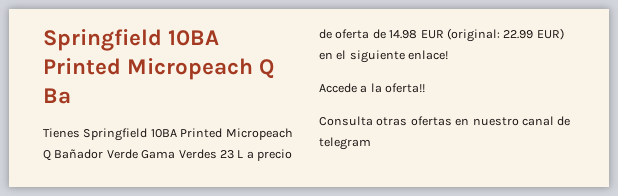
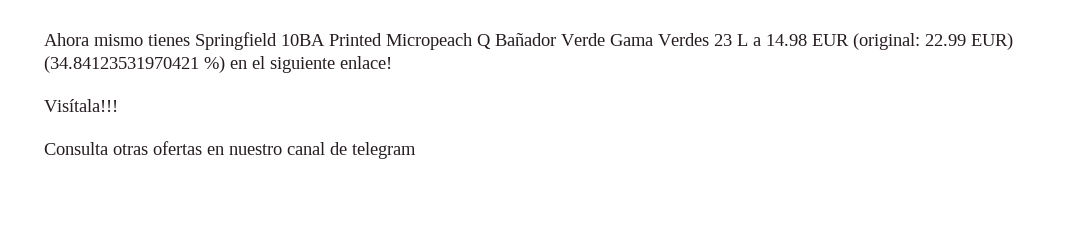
[43,29,220,51] [43,58,275,80] [43,88,71,104] [43,128,80,138] Springfield 10BA Printed Micropeach Q Ba // Tienes -> [44,33,190,46] Ahora mismo tienes
[257,149,292,161] [319,29,386,39] precio de oferta de -> (761, 41) none
(564, 34) none -> [44,56,225,73] (34.84123531970421 %)
[319,83,426,93] Accede a la oferta!! -> [44,99,118,112] Visítala!!!

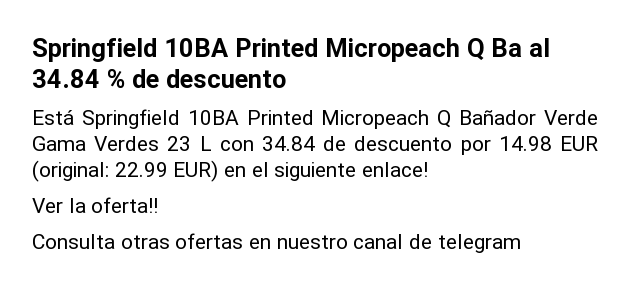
[44,33,190,46] Ahora mismo tienes -> [32,38,551,62] [32,69,286,88] [32,110,74,125] Springfield 10BA Printed Micropeach Q Ba al 34.84 % de descuento // Está
[753,37,761,46] a -> [219,136,491,155] con 34.84 de descuento por
[44,56,225,73] (34.84123531970421 %) -> (219, 171) none
[44,99,118,112] Visítala!!! -> [32,197,159,213] Ver la oferta!!

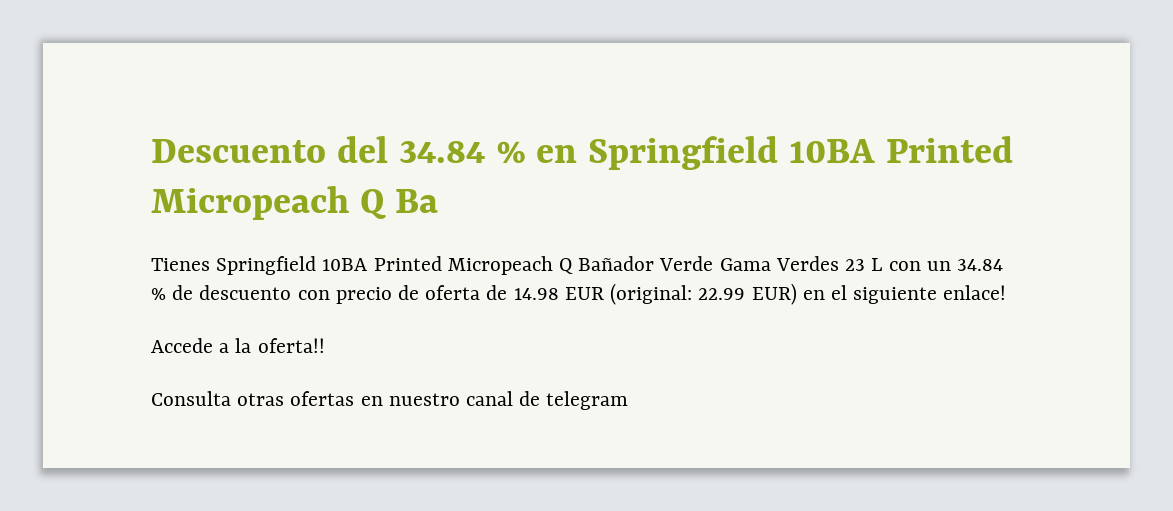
(32, 50) none -> [151,136,577,163] Descuento del 34.84 % en
[529,38,551,57] [32,69,286,88] [32,110,74,125] al 34.84 % de descuento // Está -> [151,258,210,271] // Tienes
[261,136,491,155] 34.84 de descuento por -> [926,259,1003,271] [151,285,508,304] un 34.84 % de descuento con precio de oferta de
[32,198,63,213] Ver -> [151,338,230,353] Accede a

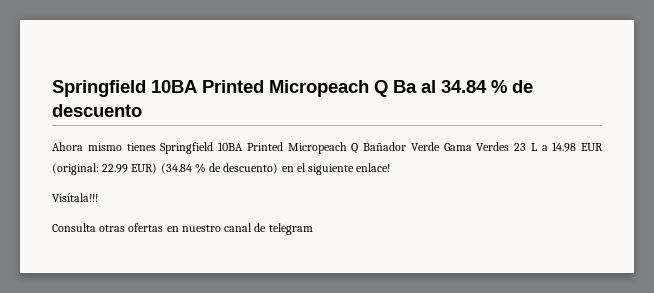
[151,136,577,163] Descuento del 34.84 % en -> (52, 88) none
[151,258,210,271] // Tienes -> [421,80,533,93] [52,104,142,117] [52,142,156,151] al 34.84 % de descuento // Ahora mismo tienes
[888,259,1003,271] [151,285,508,304] con un 34.84 % de descuento con precio de oferta de -> [541,145,548,151] a
(797, 294) none -> [160,163,279,174] (34.84 % de descuento)
[151,338,325,353] Accede a la oferta!! -> [52,193,98,202] Visítala!!!

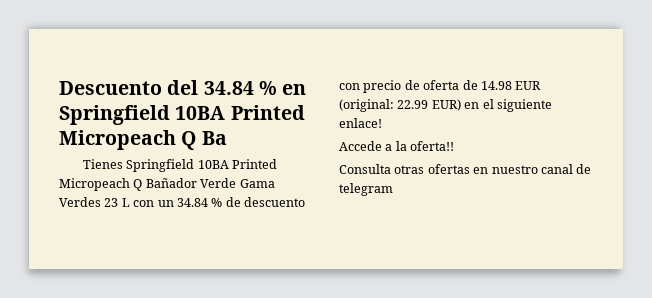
(52, 88) none -> [59,80,307,95] Descuento del 34.84 % en
[421,80,533,93] [52,104,142,117] [52,142,156,151] al 34.84 % de descuento // Ahora mismo tienes -> [82,159,123,169] // Tienes
[541,145,548,151] a -> [133,197,305,207] [339,80,478,93] con un 34.84 % de descuento con precio de oferta de
[160,163,279,174] (34.84 % de descuento) -> (461, 105) none
[52,193,98,202] Visítala!!! -> [339,141,455,151] Accede a la oferta!!

